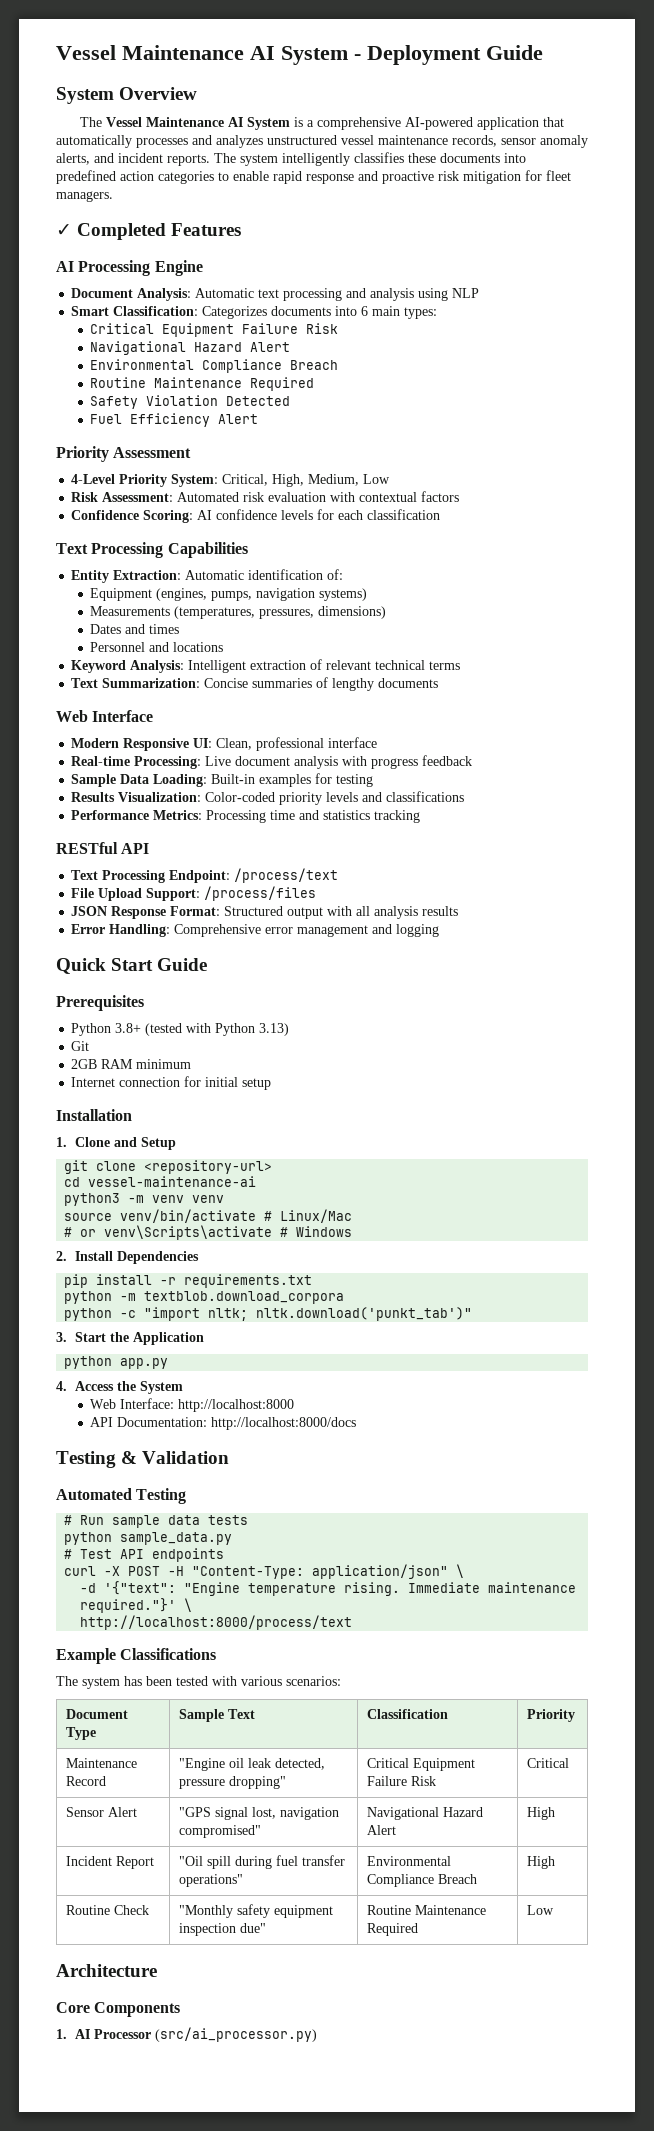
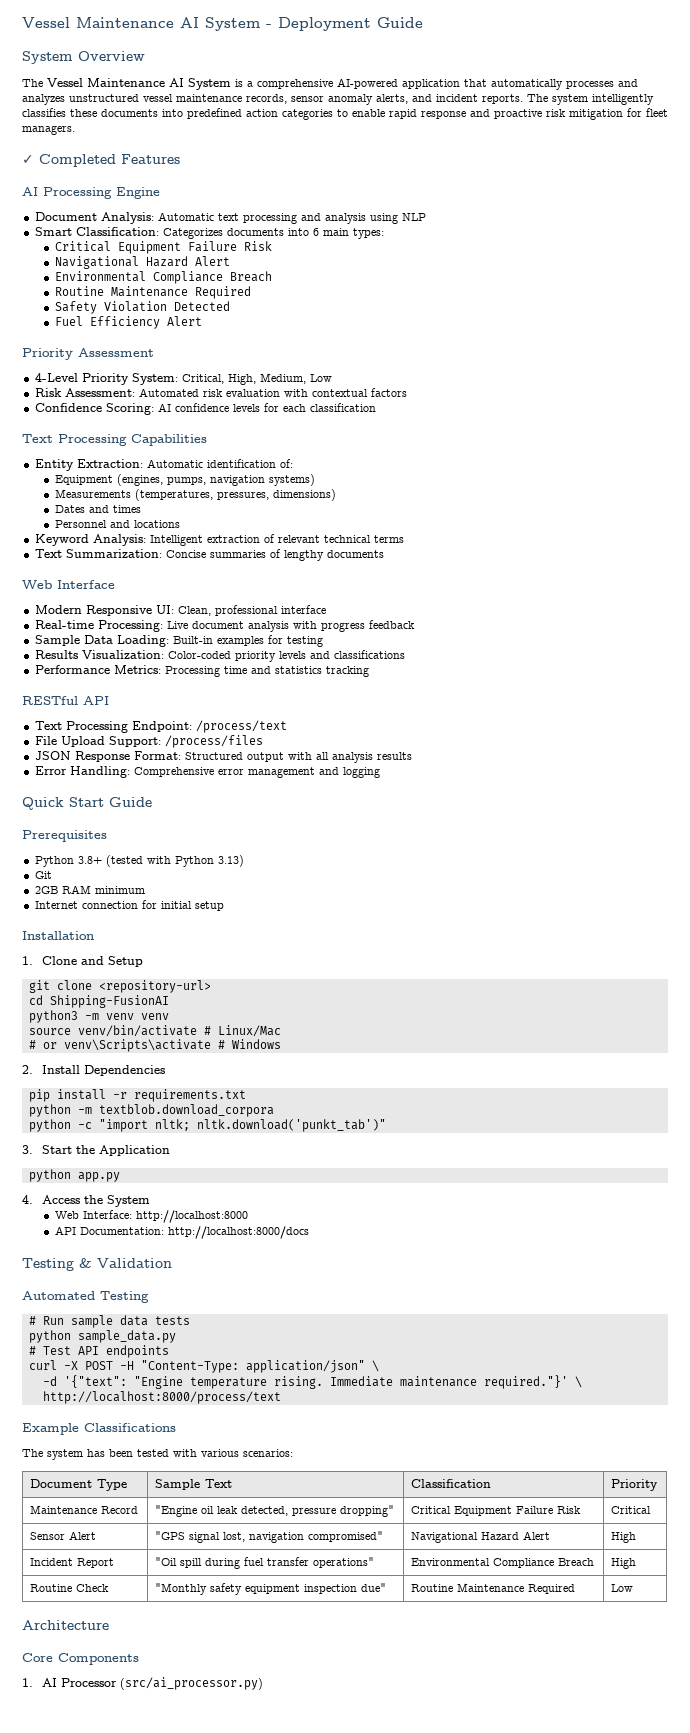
[88,1176,257,1187] vessel-maintenance-ai -> [49,995,169,1008] Shipping-FusionAI

